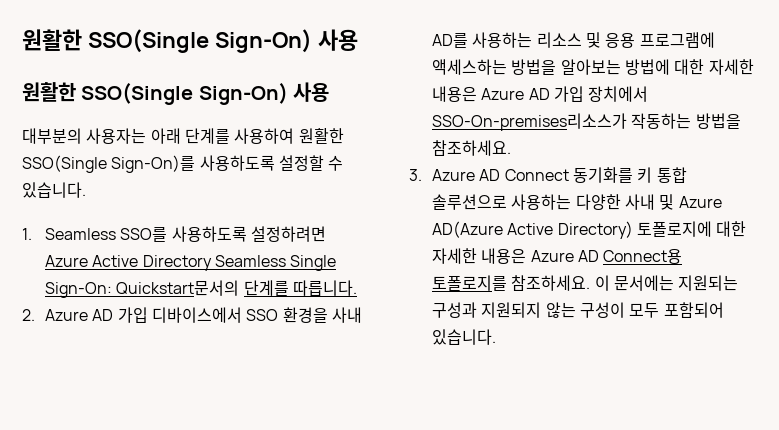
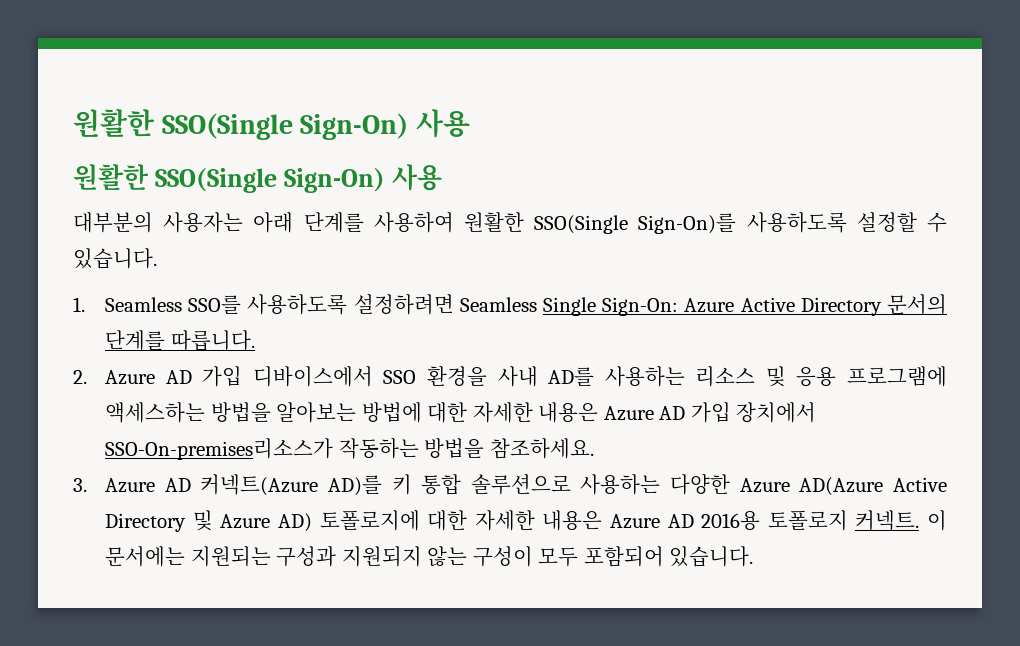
[45,255,337,271] [45,280,240,298] Azure Active Directory Seamless Single Sign-On: Quickstart문서의 -> [459,294,947,316] Seamless Single Sign-On: Azure Active Directory 문서의
[504,167,634,183] Connect 동기화를 -> [200,474,382,496] 커넥트(Azure AD)를
[625,194,675,210] 사내 및 -> (731, 484) none
[557,221,633,239] Directory) -> [105,510,312,532] Directory 및 Azure AD)
[603,248,683,264] [432,275,591,291] Connect용 토폴로지를 참조하세요. -> [701,510,920,531] 2016용 토폴로지 커넥트.

